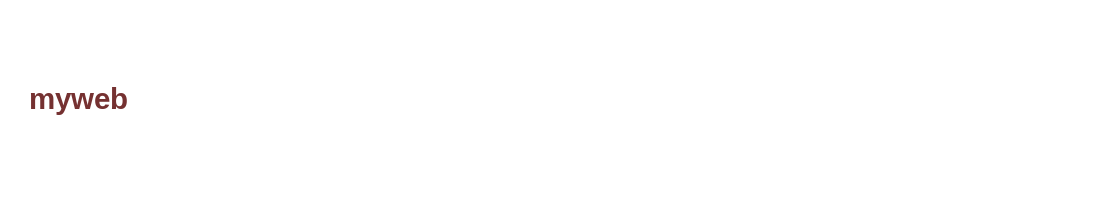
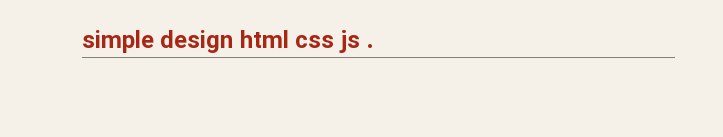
[29,87,128,115] myweb -> [82,30,375,53] simple design html css js .

